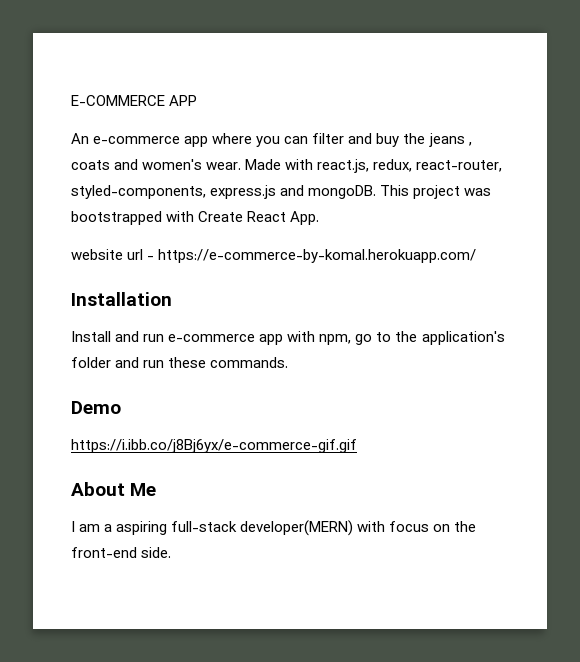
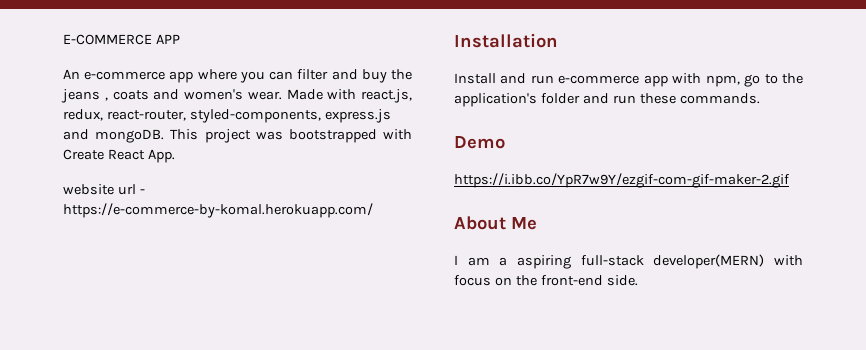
[71,439,357,453] https://i.ibb.co/j8Bj6yx/e-commerce-gif.gif -> [454,173,790,188] https://i.ibb.co/YpR7w9Y/ezgif-com-gif-maker-2.gif

